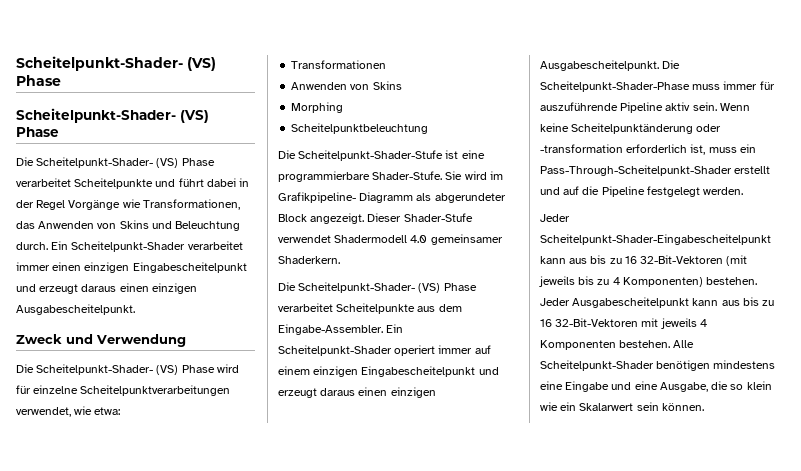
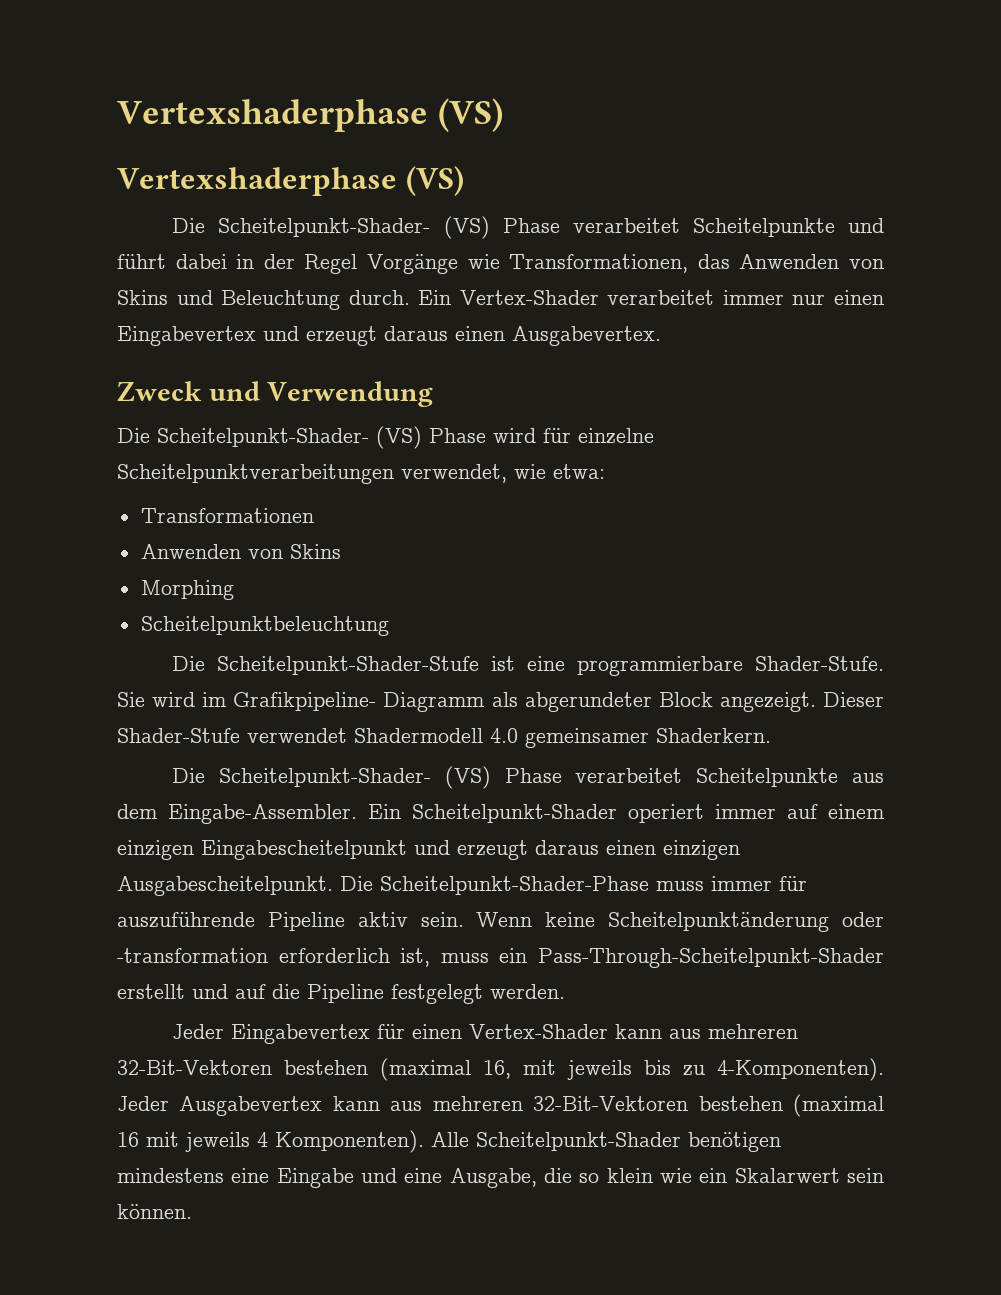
[16,56,216,71] [16,75,61,86] [16,108,209,123] [16,127,59,137] Scheitelpunkt-Shader- (VS) Phase // Scheitelpunkt-Shader- (VS) Phase -> [117,98,503,132] [117,166,464,196] Vertexshaderphase (VS) // Vertexshaderphase (VS)
[71,241,186,252] Scheitelpunkt-Shader -> [459,290,599,305] Vertex-Shader
[52,262,247,273] [16,283,197,294] [16,304,135,315] einen einzigen Eingabescheitelpunkt und erzeugt daraus einen einzigen Ausgabescheitelpunkt. -> [792,290,884,305] [117,326,661,346] nur einen Eingabevertex und erzeugt daraus einen Ausgabevertex.
[540,234,771,245] [540,255,748,266] [539,276,758,287] [540,297,775,308] [540,318,639,327] Scheitelpunkt-Shader-Eingabescheitelpunkt kann aus bis zu 16 32-Bit-Vektoren (mit jeweils bis zu 4 Komponenten) bestehen. Jeder Ausgabescheitelpunkt kann aus bis zu 16 32-Bit-Vektoren -> [231,1024,799,1044] [117,1058,884,1081] [117,1094,885,1117] [117,1132,139,1147] Eingabevertex für einen Vertex-Shader kann aus mehreren 32-Bit-Vektoren bestehen (maximal 16, mit jeweils bis zu 4-Komponenten). Jeder Ausgabevertex kann aus mehreren 32-Bit-Vektoren bestehen (maximal 16
[540,340,671,350] Komponenten bestehen. -> [275,1130,424,1153] Komponenten).

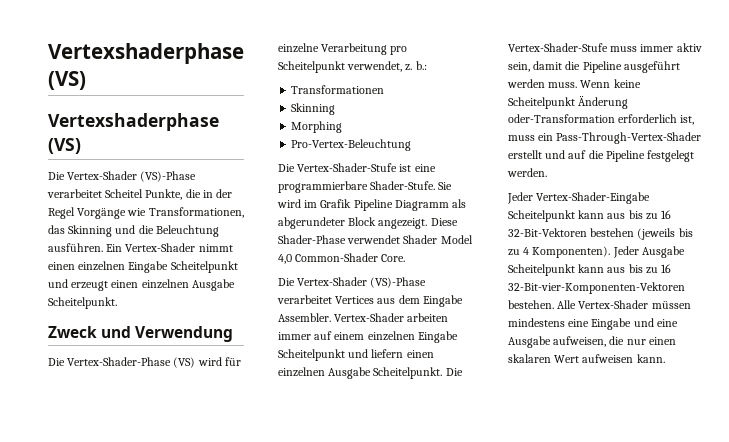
[218,216,884,239] [117,254,227,269] Scheitelpunkt-Shader- (VS) Phase verarbeitet Scheitelpunkte und führt dabei -> [67,171,197,182] [47,189,201,200] Vertex-Shader (VS)-Phase verarbeitet Scheitel Punkte, die
[739,254,885,269] [117,290,884,310] [117,326,661,346] [117,381,434,407] [117,426,654,449] [117,464,605,484] [140,508,314,523] [140,544,341,559] Anwenden von Skins und Beleuchtung durch. Ein Vertex-Shader verarbeitet immer nur einen Eingabevertex und erzeugt daraus einen Ausgabevertex. // Zweck und Verwendung // Die Scheitelpunkt-Shader- (VS) Phase wird für einzelne Scheitelpunktverarbeitungen verwendet, wie etwa: // Transformationen // Anwenden von Skins -> [68,225,219,237] [48,243,233,252] [48,261,238,273] [48,279,235,291] [48,297,117,309] [48,326,234,342] [48,357,241,368] [278,43,408,55] [278,61,427,73] [291,85,385,94] [291,103,336,115] Skinning und die Beleuchtung ausführen. Ein Vertex-Shader nimmt einen einzelnen Eingabe Scheitelpunkt und erzeugt einen einzelnen Ausgabe Scheitelpunkt. // Zweck und Verwendung // Die Vertex-Shader-Phase (VS) wird für einzelne Verarbeitung pro Scheitelpunkt verwendet, z. b.: // Transformationen // Skinning
[140,616,389,636] [172,656,480,675] Scheitelpunktbeleuchtung // Die Scheitelpunkt-Shader-Stufe -> [291,139,412,151] [278,163,398,172] Pro-Vertex-Beleuchtung // Die Vertex-Shader-Stufe
[233,692,377,711] Grafikpipeline- -> [320,199,393,211] Grafik Pipeline
[822,692,884,707] [117,728,771,748] [172,766,884,789] [117,804,885,824] [117,840,740,860] [117,876,807,896] [117,912,884,932] [117,948,268,963] Dieser Shader-Stufe verwendet Shadermodell 4.0 gemeinsamer Shaderkern. // Die Scheitelpunkt-Shader- (VS) Phase verarbeitet Scheitelpunkte aus dem Eingabe-Assembler. Ein Scheitelpunkt-Shader operiert immer auf einem einzigen Eingabescheitelpunkt und erzeugt daraus einen einzigen Ausgabescheitelpunkt. Die Scheitelpunkt-Shader-Phase muss immer für auszuführende Pipeline aktiv sein. Wenn keine Scheitelpunktänderung oder -transformation -> [430,218,458,226] [278,235,473,244] [278,253,406,264] [278,277,427,288] [277,295,463,307] [278,313,449,322] [278,331,458,343] [278,349,434,361] [278,367,463,379] [508,43,702,52] [508,61,680,73] [507,79,641,88] [508,95,629,109] [508,114,615,123] Diese Shader-Phase verwendet Shader Model 4,0 Common-Shader Core. // Die Vertex-Shader (VS)-Phase verarbeitet Vertices aus dem Eingabe Assembler. Vertex-Shader arbeiten immer auf einem einzelnen Eingabe Scheitelpunkt und liefern einen einzelnen Ausgabe Scheitelpunkt. Die Vertex-Shader-Stufe muss immer aktiv sein, damit die Pipeline ausgeführt werden muss. Wenn keine Scheitelpunkt Änderung oder-Transformation
[538,948,885,968] Pass-Through-Scheitelpunkt-Shader -> [556,132,702,144] Pass-Through-Vertex-Shader
[231,1024,799,1044] [117,1058,884,1081] [117,1094,885,1117] [117,1130,781,1153] Eingabevertex für einen Vertex-Shader kann aus mehreren 32-Bit-Vektoren bestehen (maximal 16, mit jeweils bis zu 4-Komponenten). Jeder Ausgabevertex kann aus mehreren 32-Bit-Vektoren bestehen (maximal 16 mit jeweils 4 Komponenten). Alle Scheitelpunkt-Shader benötigen -> [536,192,651,204] [508,210,672,222] [508,228,693,240] [508,246,685,258] [508,264,672,276] [508,282,685,294] [508,300,691,309] Vertex-Shader-Eingabe Scheitelpunkt kann aus bis zu 16 32-Bit-Vektoren bestehen (jeweils bis zu 4 Komponenten). Jeder Ausgabe Scheitelpunkt kann aus bis zu 16 32-Bit-vier-Komponenten-Vektoren bestehen. Alle Vertex-Shader müssen
[449,1168,884,1188] [117,1204,192,1219] Ausgabe, die so klein wie ein Skalarwert sein können. -> [508,336,676,348] [508,354,665,363] Ausgabe aufweisen, die nur einen skalaren Wert aufweisen kann.

